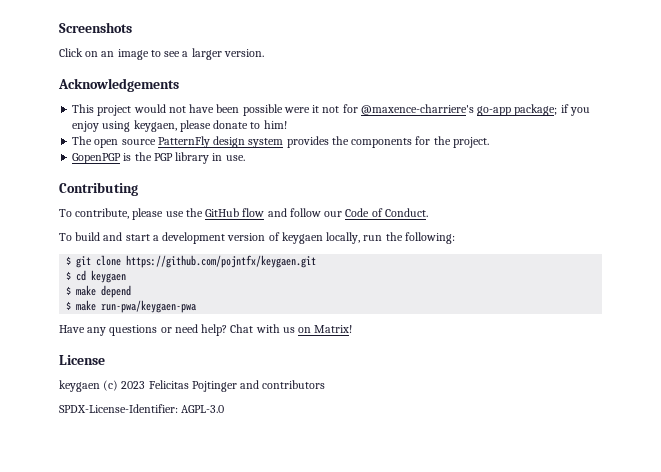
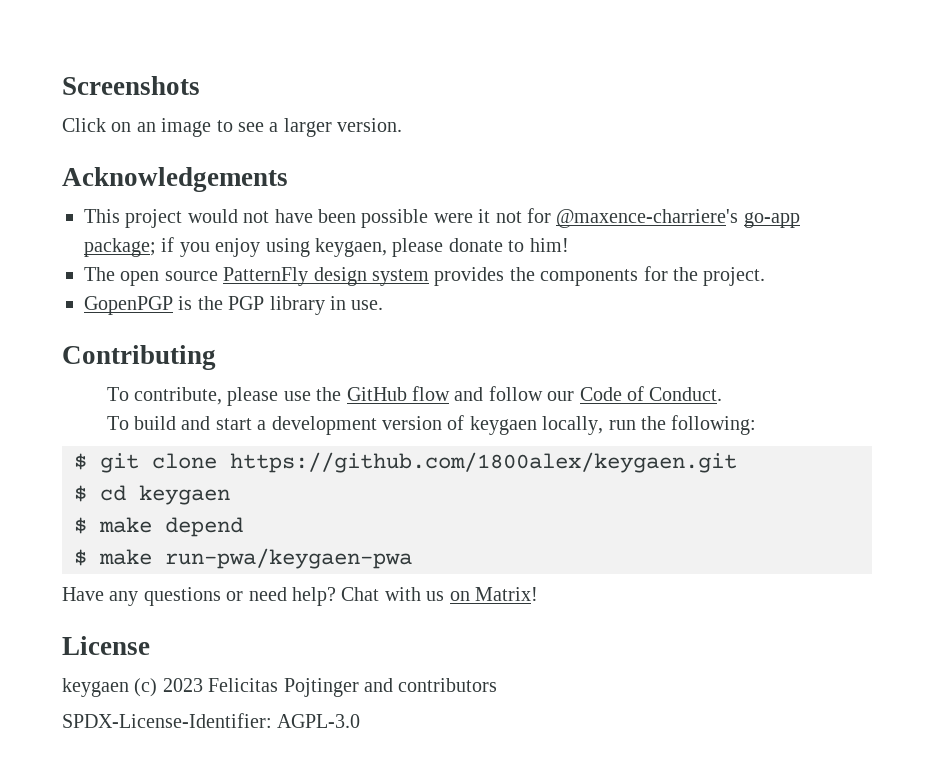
[126,255,317,268] https://github.com/pojntfx/keygaen.git -> [230,452,737,473] https://github.com/1800alex/keygaen.git

